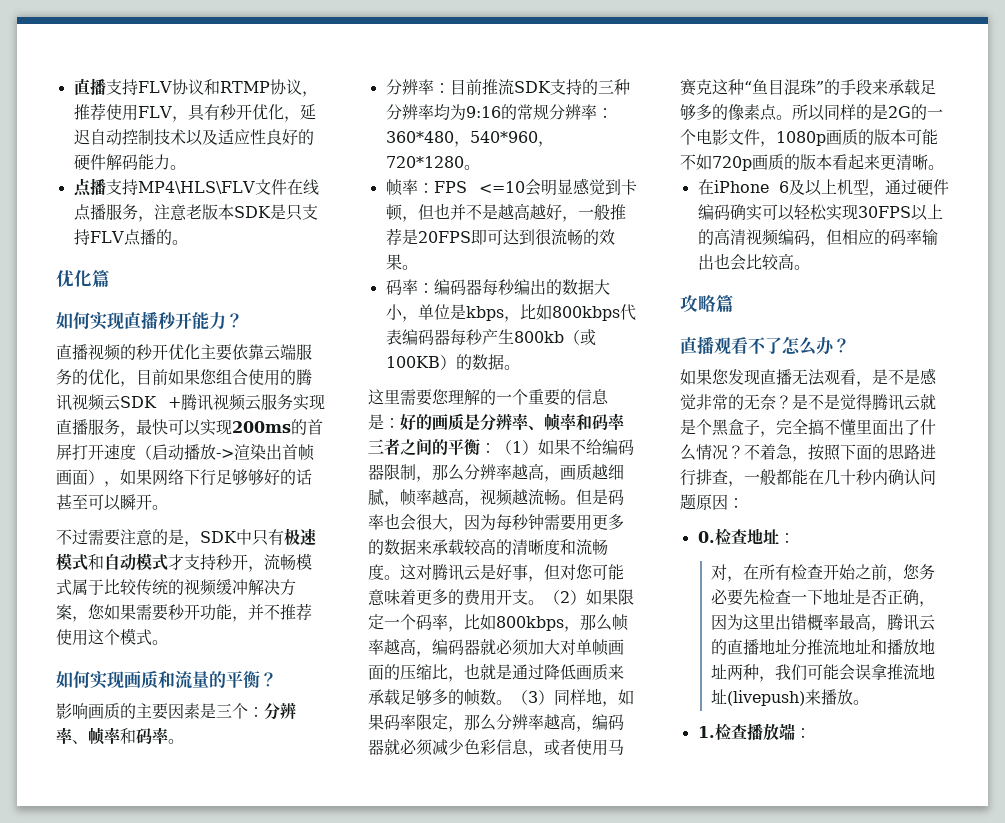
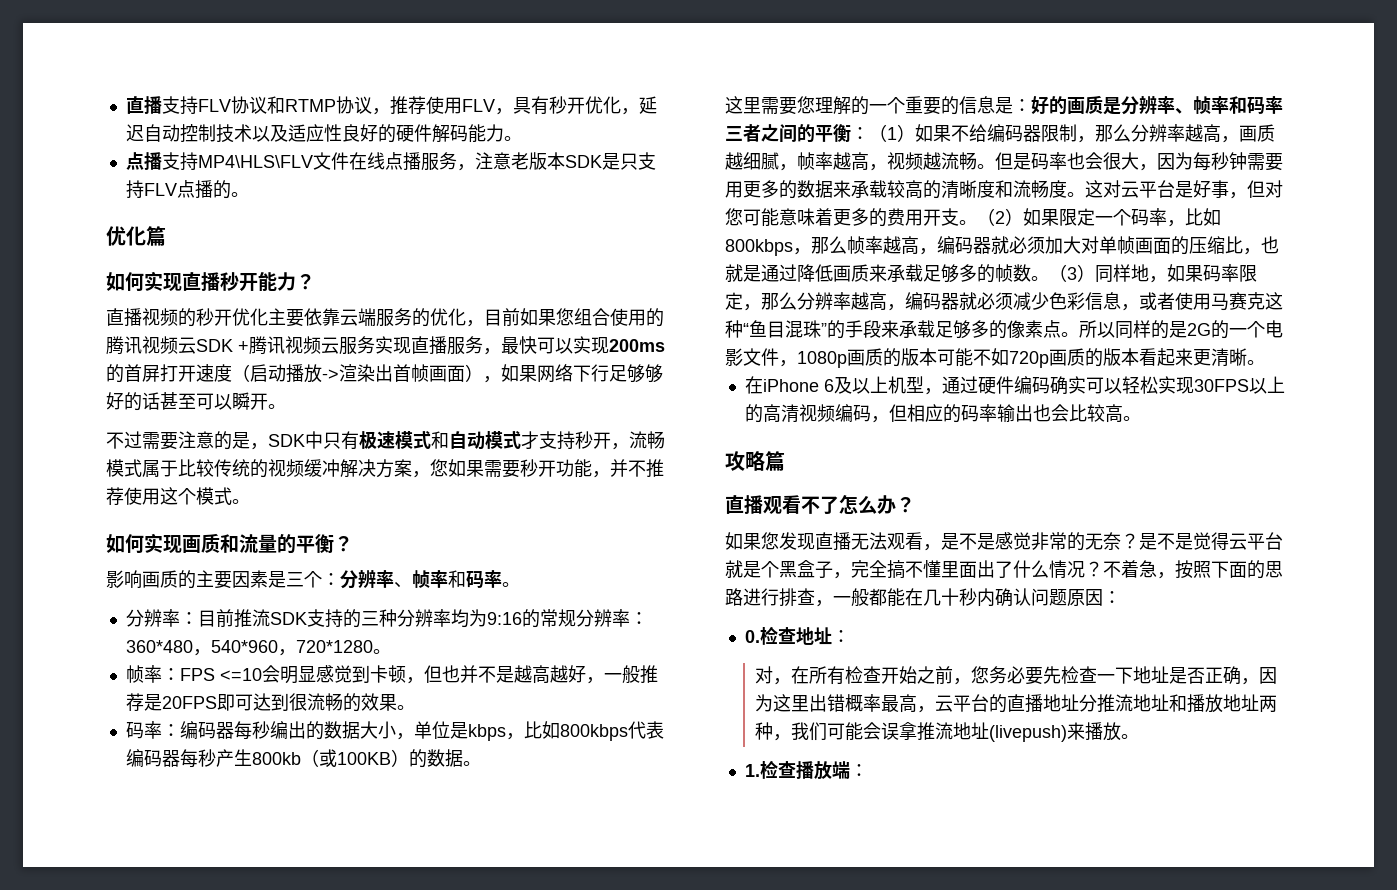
[432,564,480,581] 腾讯云 -> [1121,180,1175,198] 云平台
[872,394,920,411] 腾讯云 -> [1229,532,1283,550] 云平台
[887,614,936,631] 腾讯云 -> [935,694,990,712] 云平台

